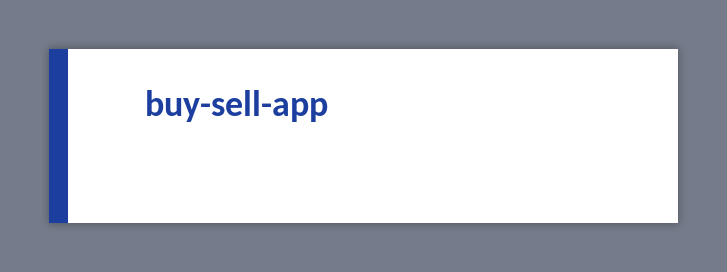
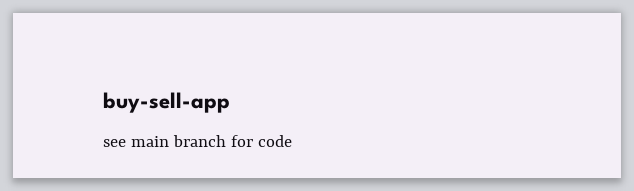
(328, 106) none -> [103,135,292,147] // see main branch for code

